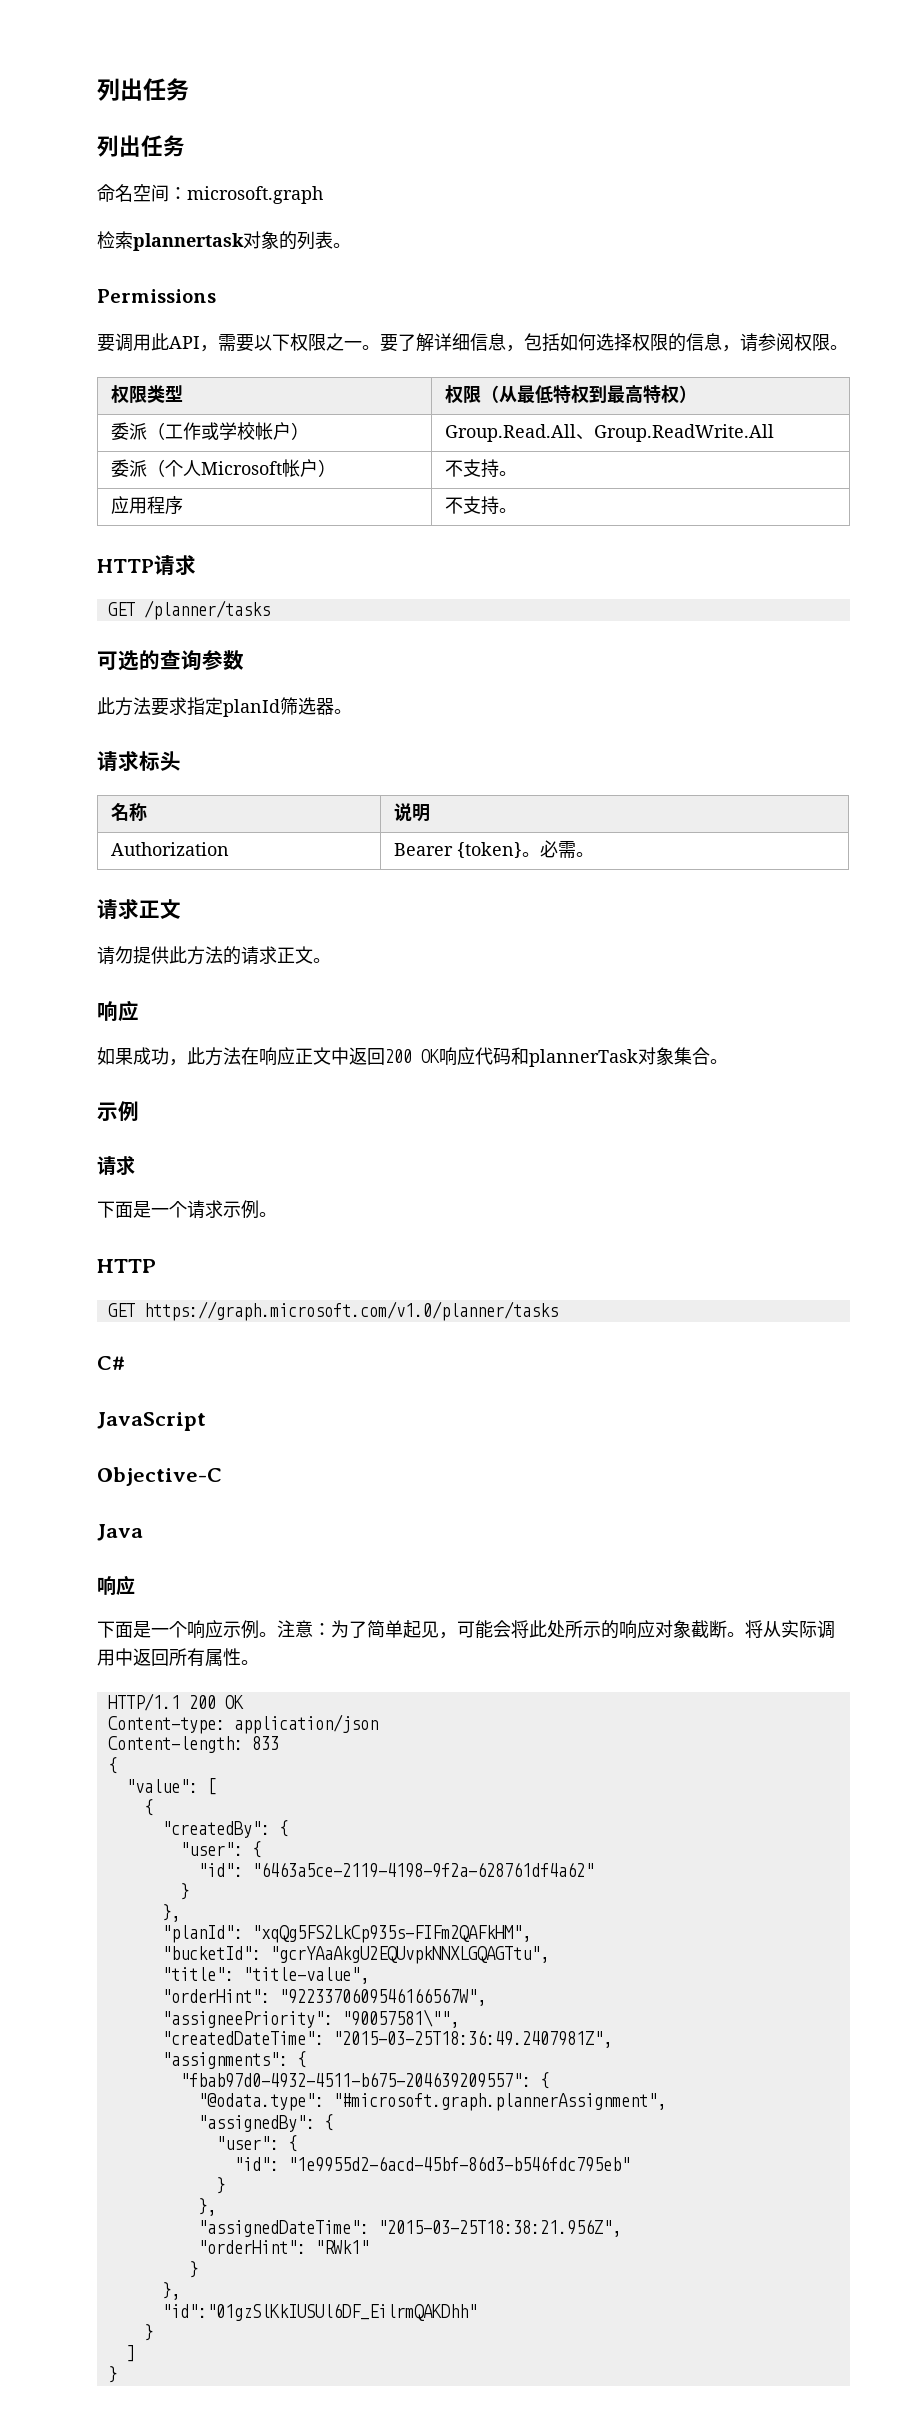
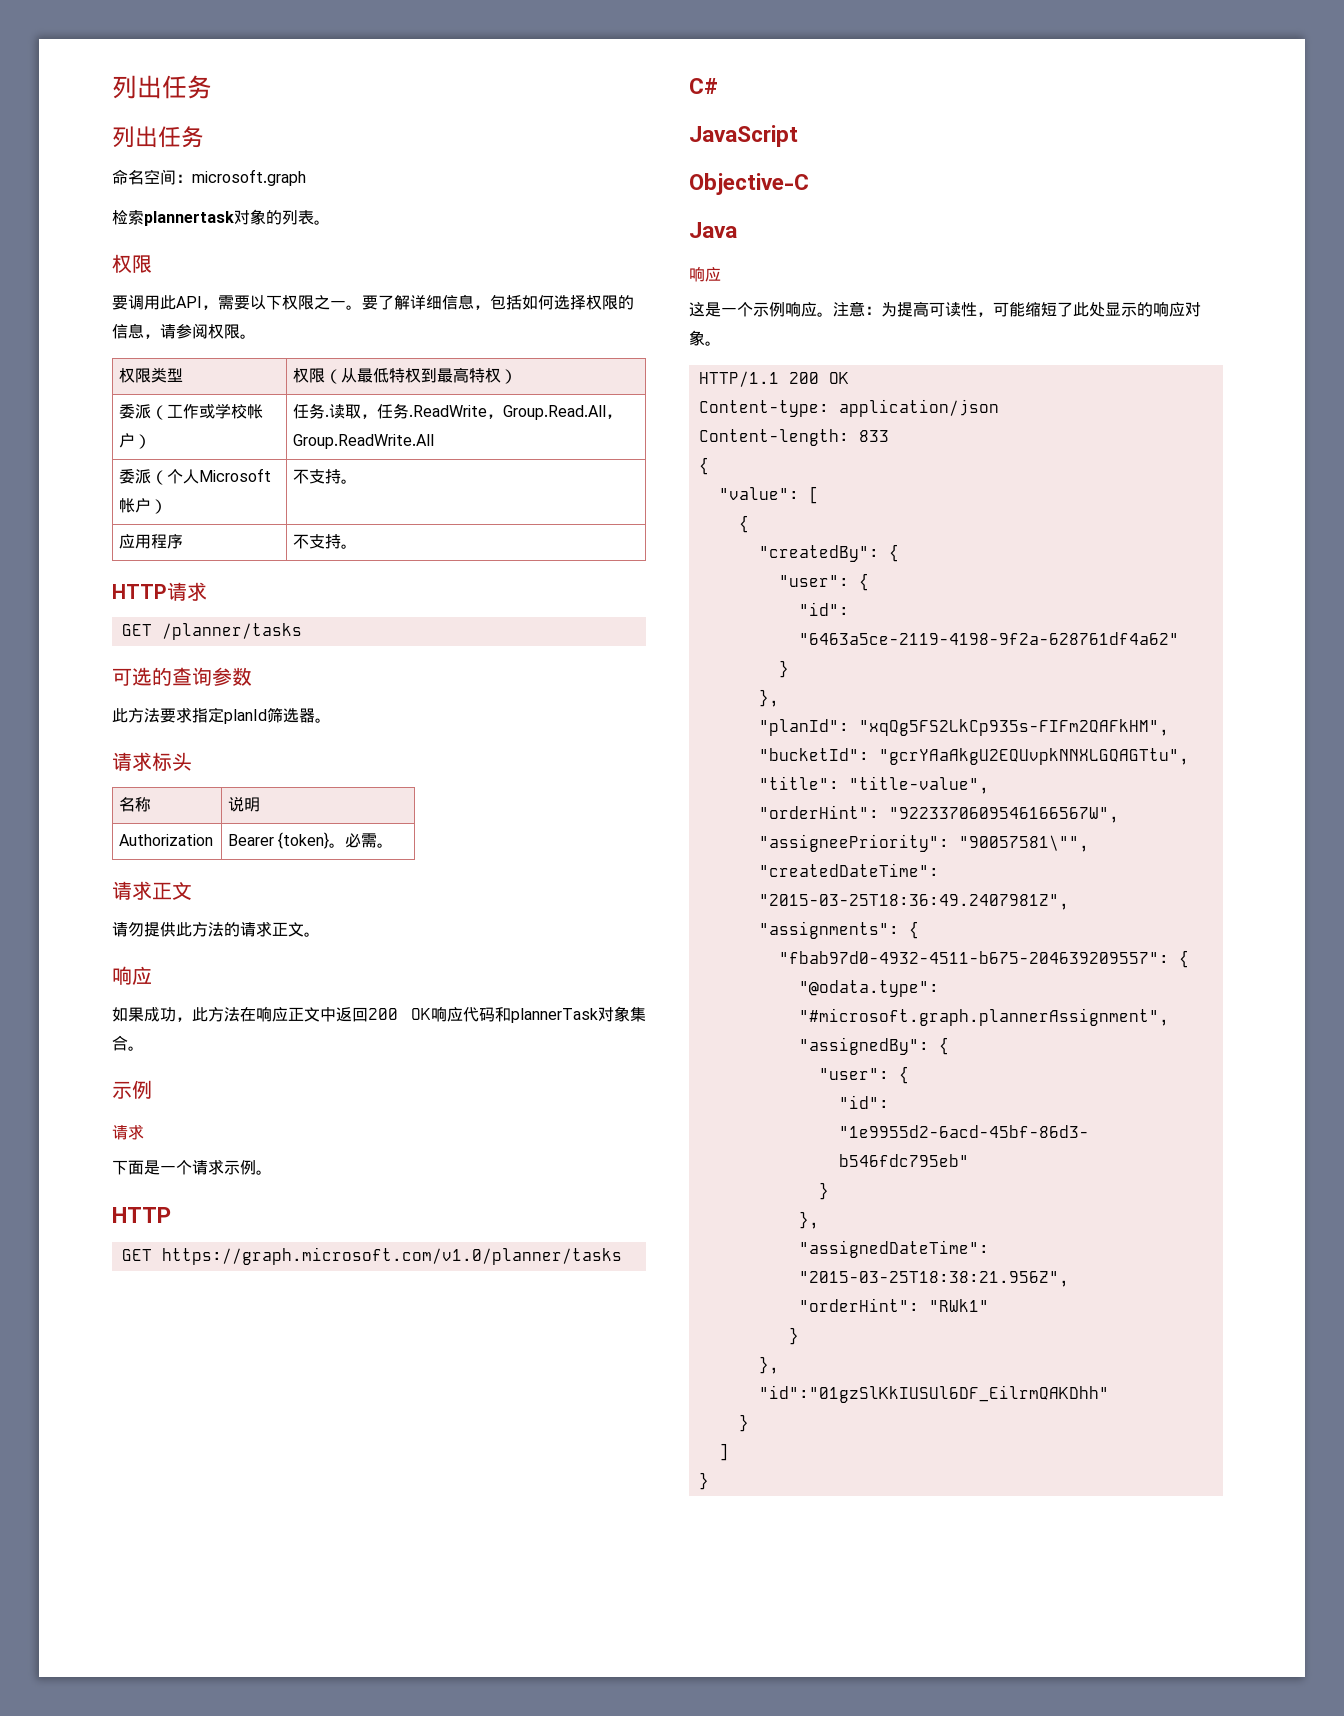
[97,289,216,303] Permissions -> [112,254,152,273] 权限
[444,424,594,442] Group.Read.All、 -> [293,403,623,420] 任务.读取，任务.ReadWrite，Group.Read.All，
[97,1620,835,1639] [97,1648,241,1667] 下面是一个响应示例。注意：为了简单起见，可能会将此处所示的响应对象截断。将从实际调用中返回所有属性 -> [689,301,1201,317] [689,330,705,346] 这是一个示例响应。注意：为提高可读性，可能缩短了此处显示的响应对象

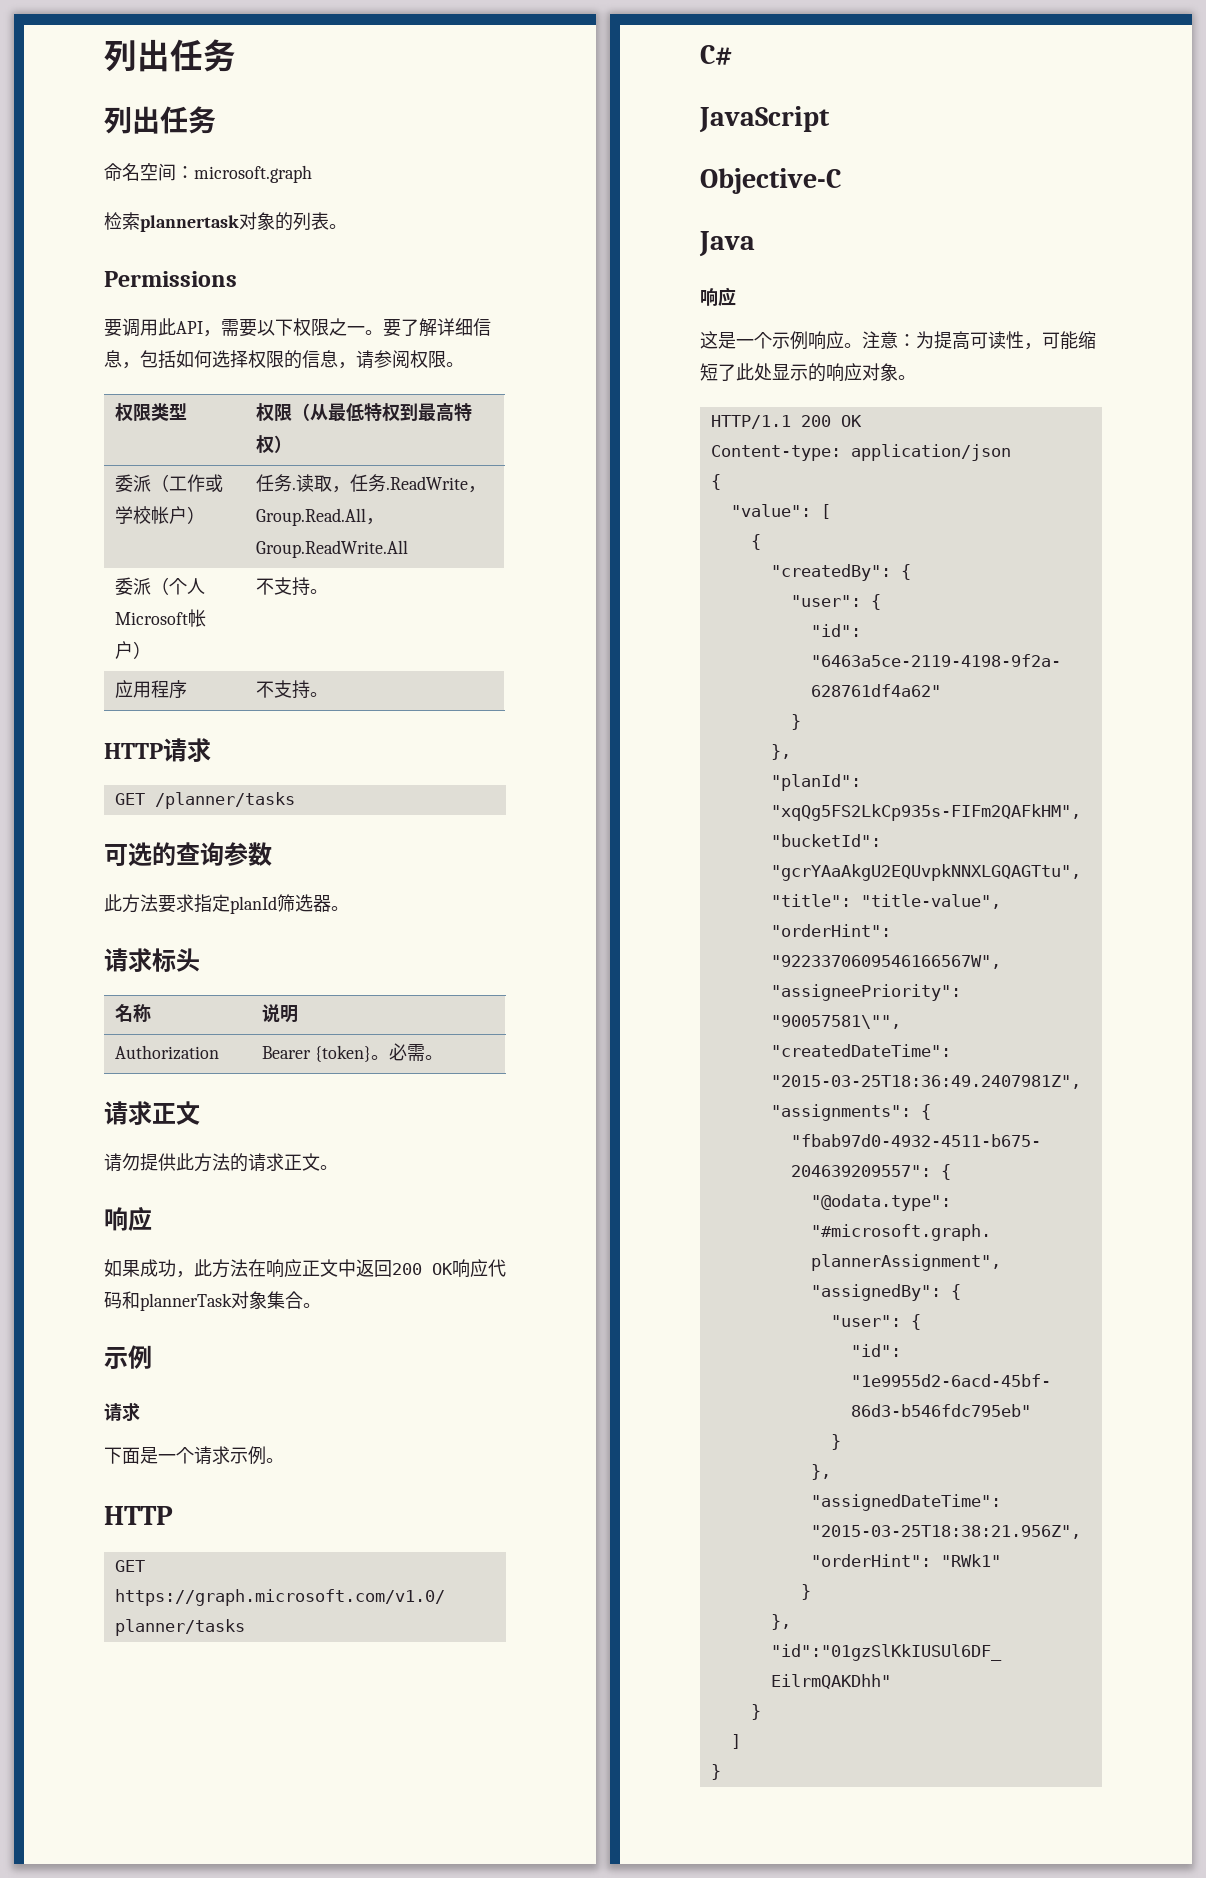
[112,254,152,273] 权限 -> [104,271,237,287] Permissions
[698,429,889,446] // Content-length: 833 -> (1011, 452) none

